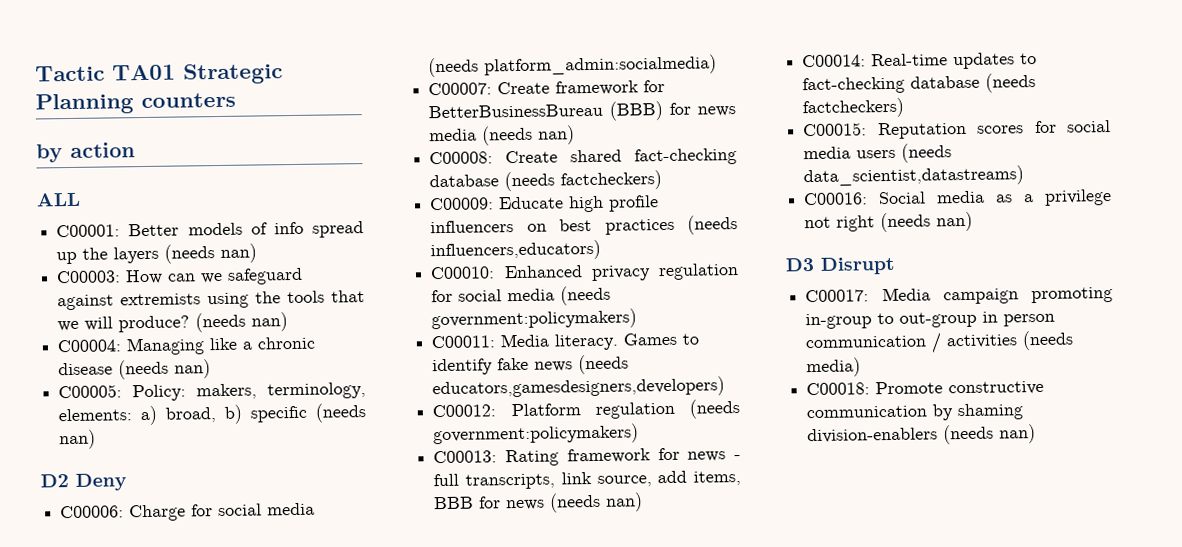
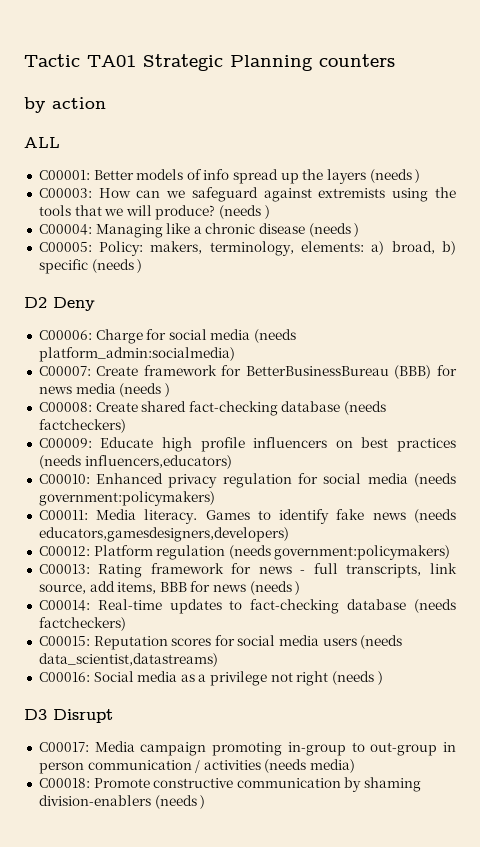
[220,243,258,263] nan) -> [415,169,421,183] )
[251,312,289,332] nan) -> [264,205,270,219] )
[174,359,212,379] nan) -> [354,223,360,237] )
[59,429,97,450] nan) -> [137,259,143,273] )
[538,125,576,145] nan) -> [164,383,170,397] )
[605,492,644,512] nan) -> [295,581,301,595] )
[936,211,974,232] nan) -> [377,671,383,685] )
[999,424,1037,444] nan) -> [200,795,206,809] )

